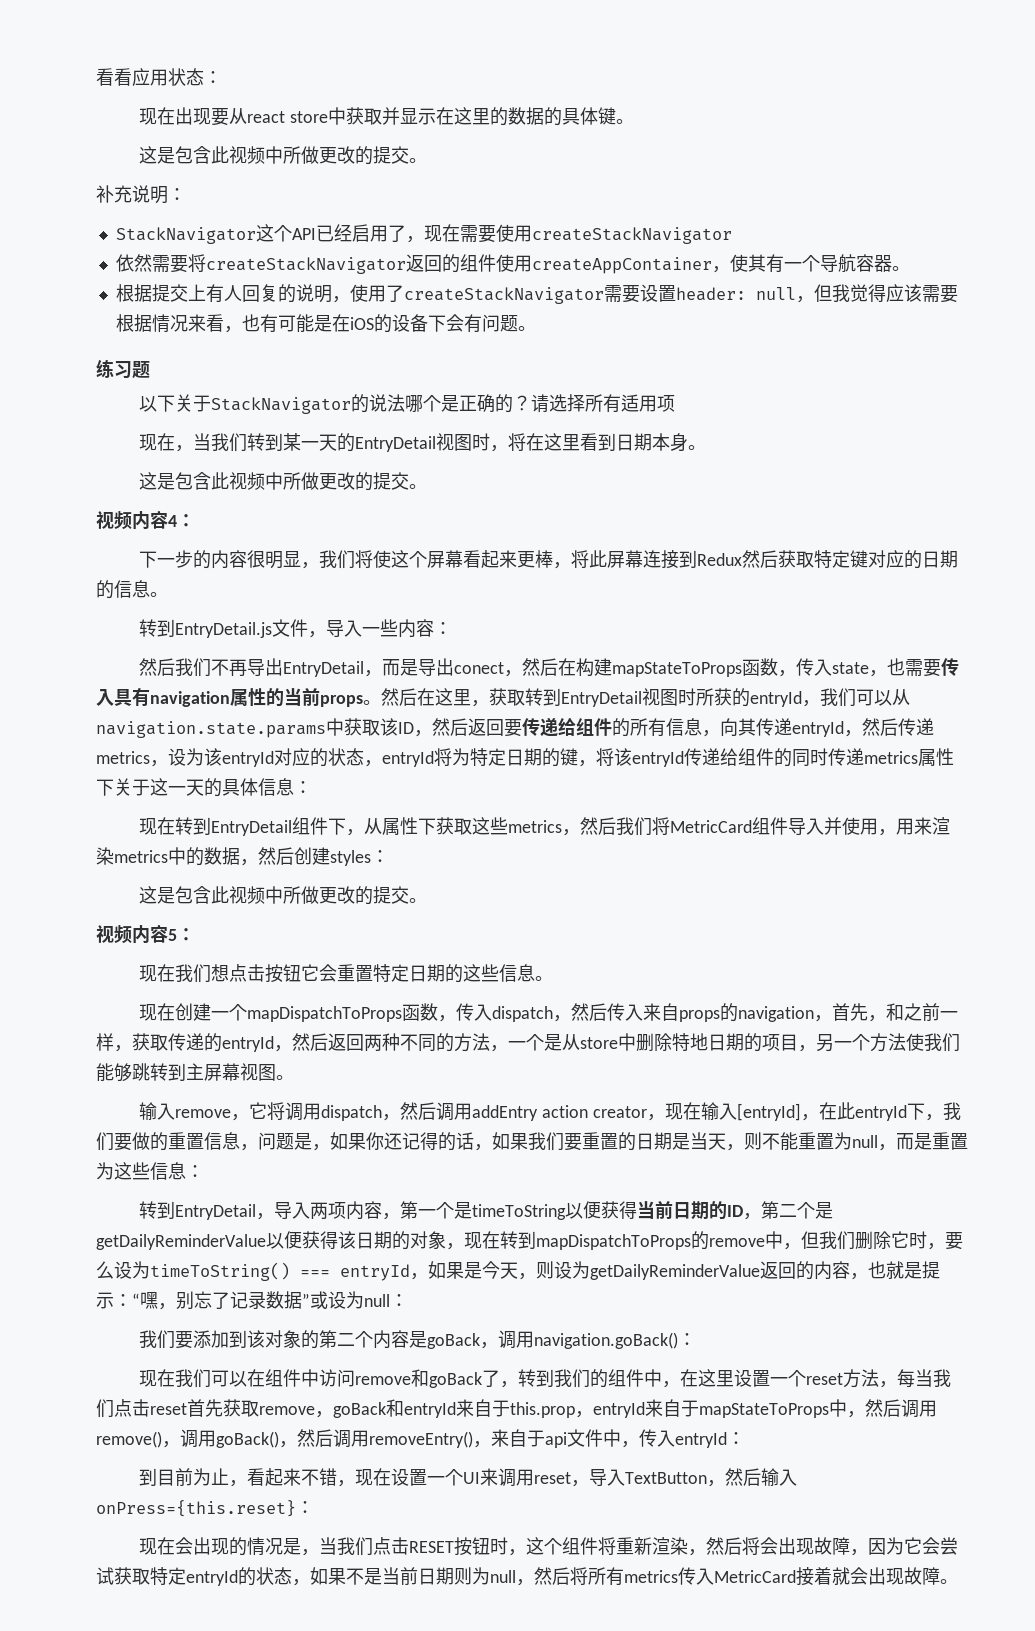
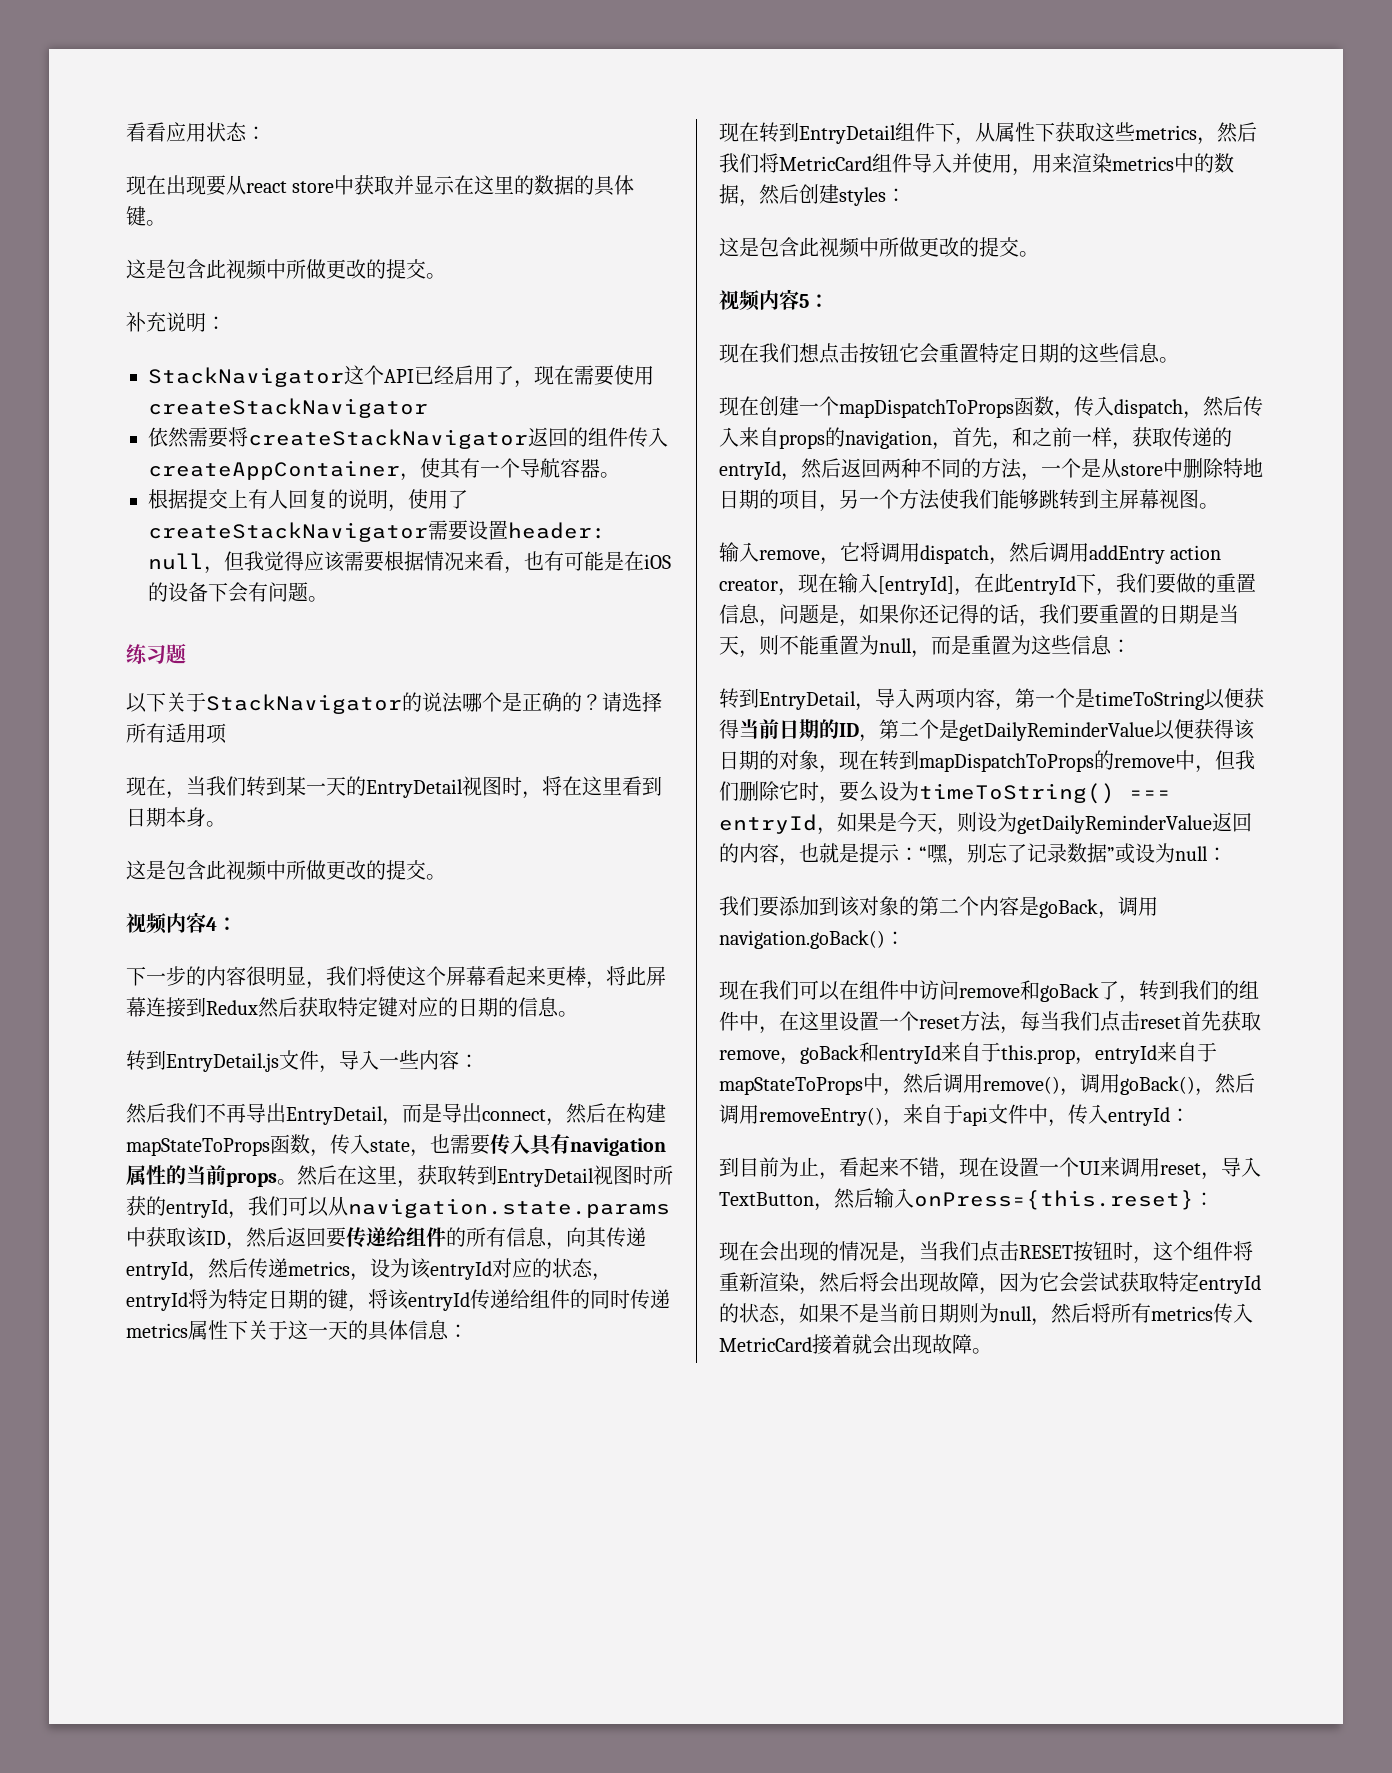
[495,254,532,272] 使用 -> [628,427,668,447] 传入
[454,662,505,674] conect -> [482,1109,546,1121] connect
[492,1132,528,1150] 如果 -> (1039, 623) none

